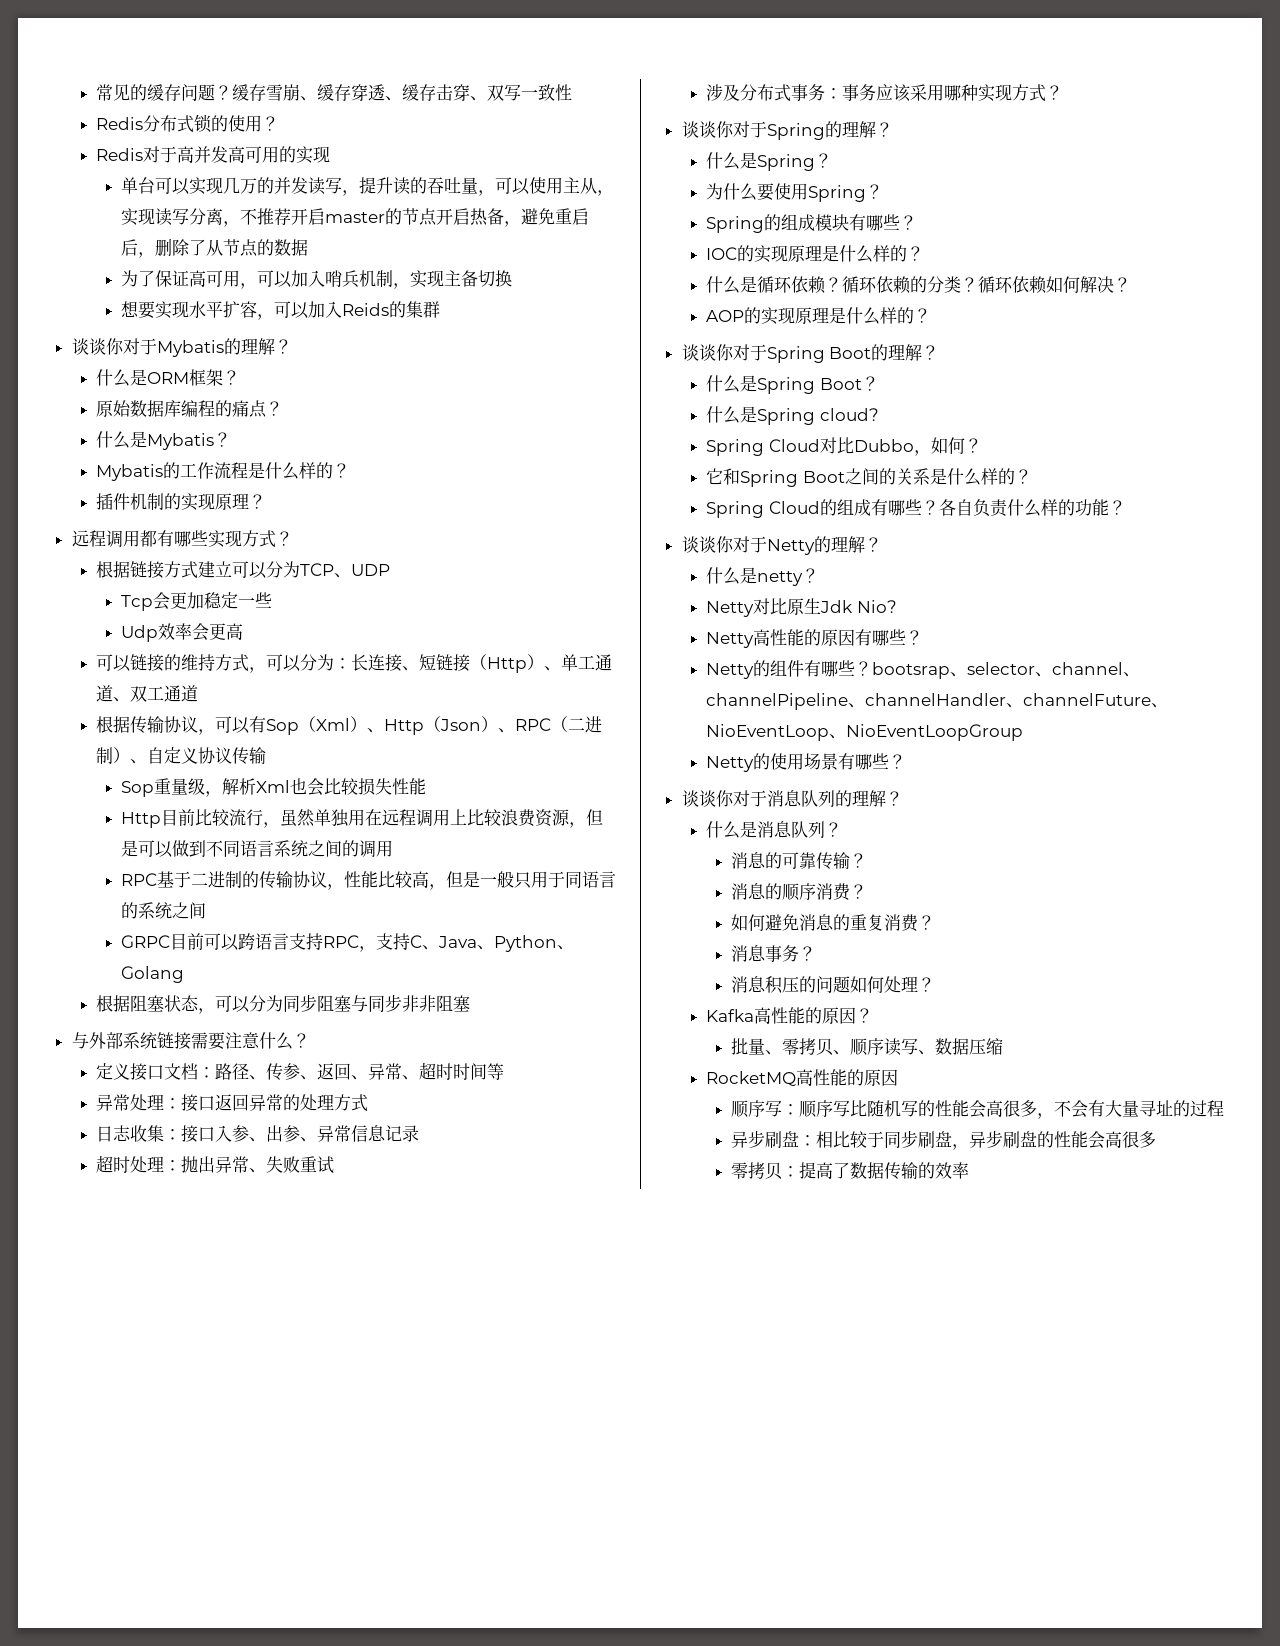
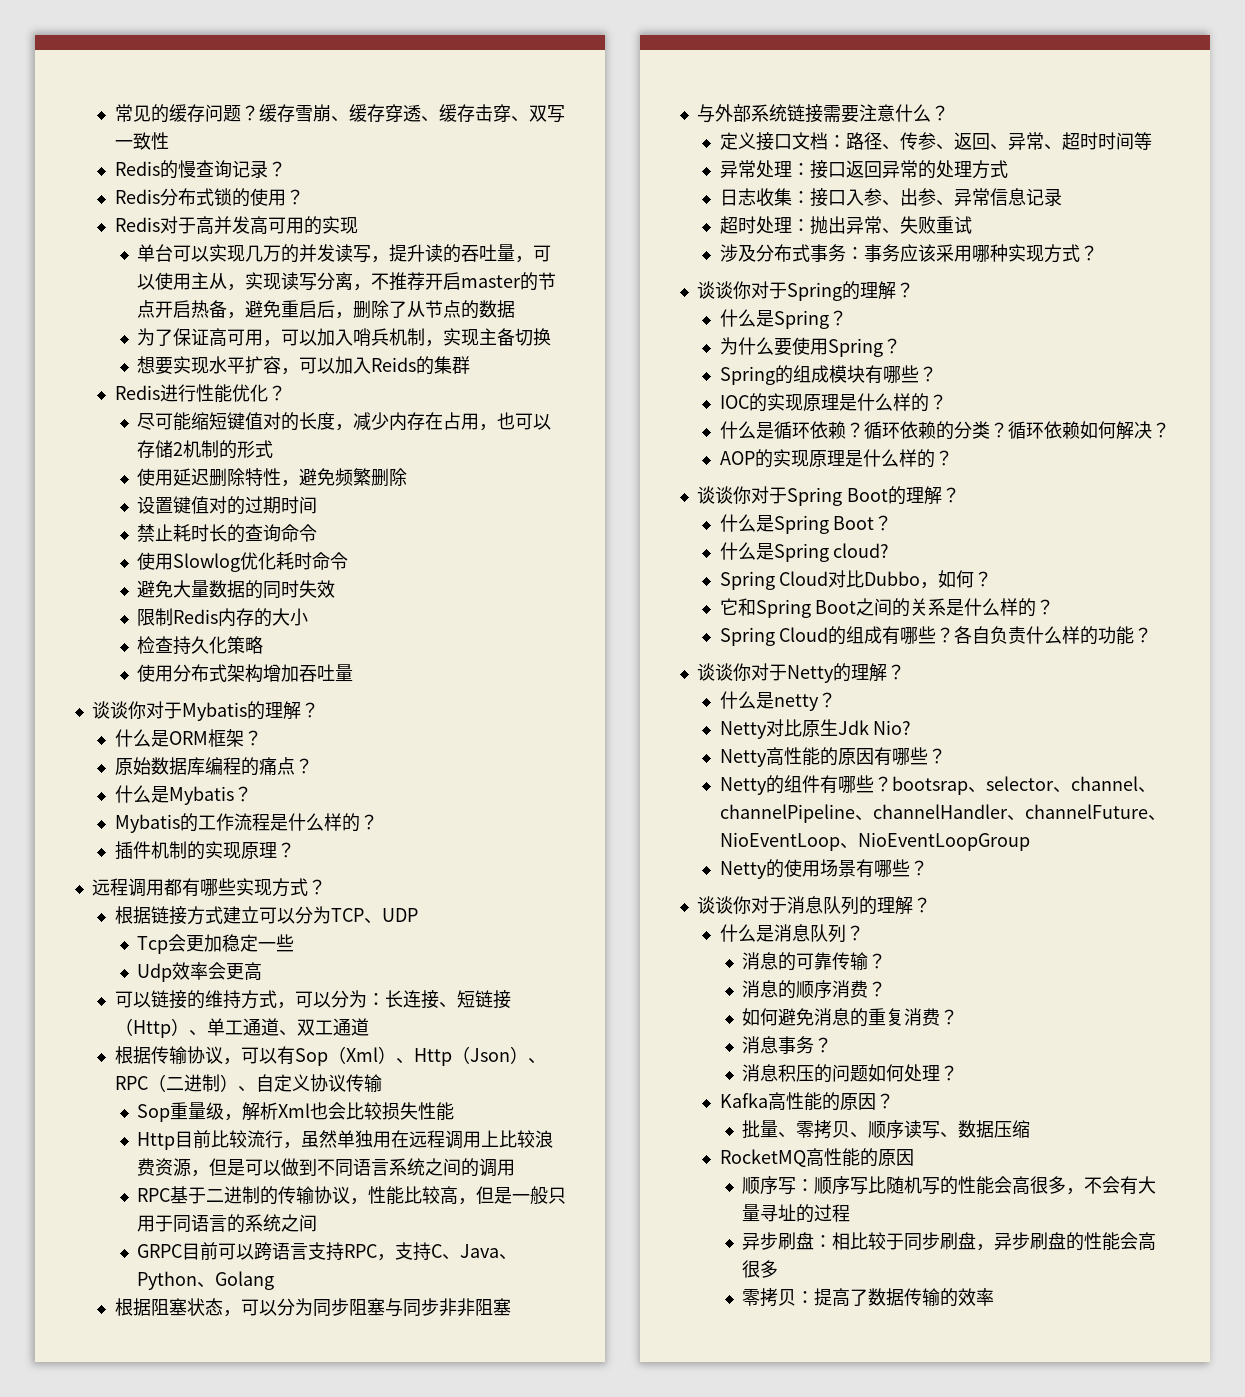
(573, 92) none -> [114,160,286,179] // Redis的慢查询记录？
(440, 309) none -> [114,384,286,403] [137,412,552,431] [137,440,274,459] [137,468,408,487] [137,496,318,515] [137,524,318,543] [137,552,349,572] [137,580,336,599] [137,608,309,627] [137,636,264,655] [137,664,354,683] // Redis进行性能优化？ // 尽可能缩短键值对的长度，减少内存在占用，也可以存储2机制的形式 // 使用延迟删除特性，避免频繁删除 // 设置键值对的过期时间 // 禁止耗时长的查询命令 // 使用Slowlog优化耗时命令 // 避免大量数据的同时失效 // 限制Redis内存的大小 // 检查持久化策略 // 使用分布式架构增加吞吐量

